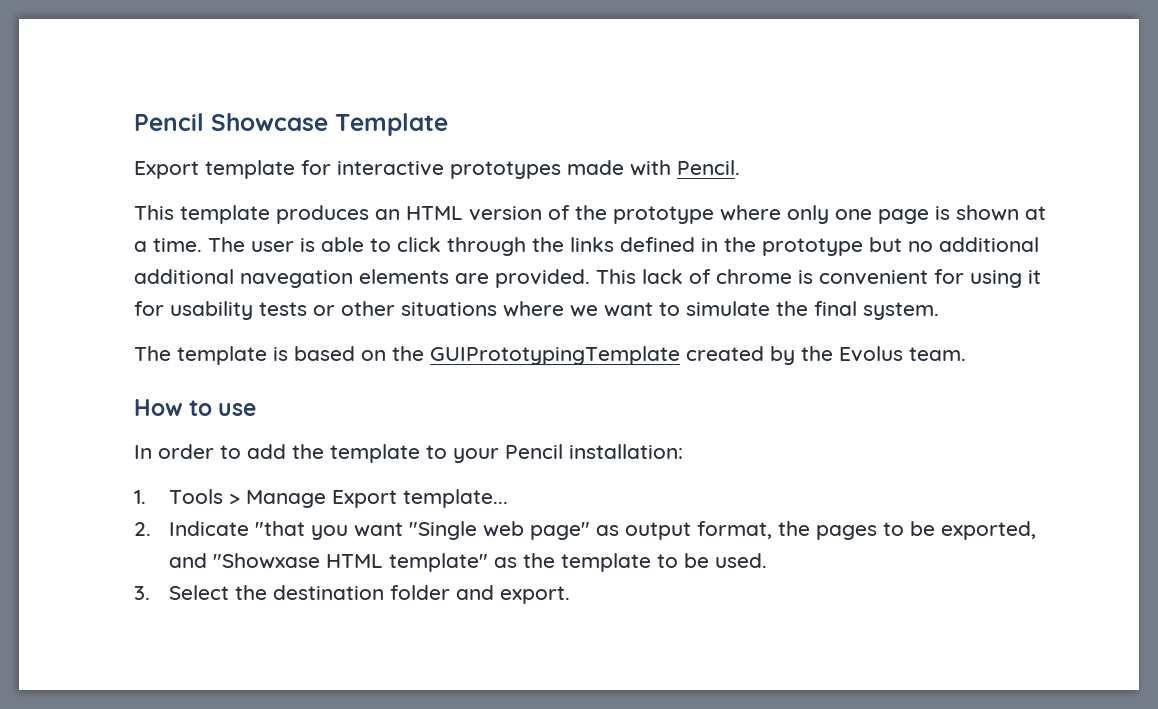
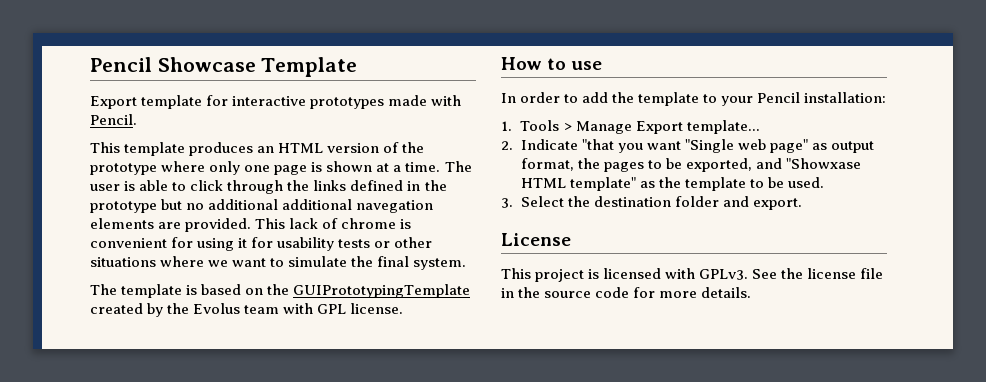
[909,347,966,361] team. -> [244,303,404,314] team with GPL license.
(570, 595) none -> [501,233,571,246] [501,268,884,282] [501,287,752,298] // License // This project is licensed with GPLv3. See the license file in the source code for more details.

